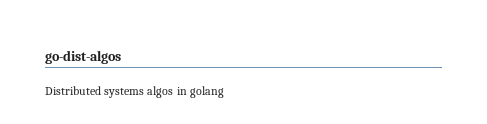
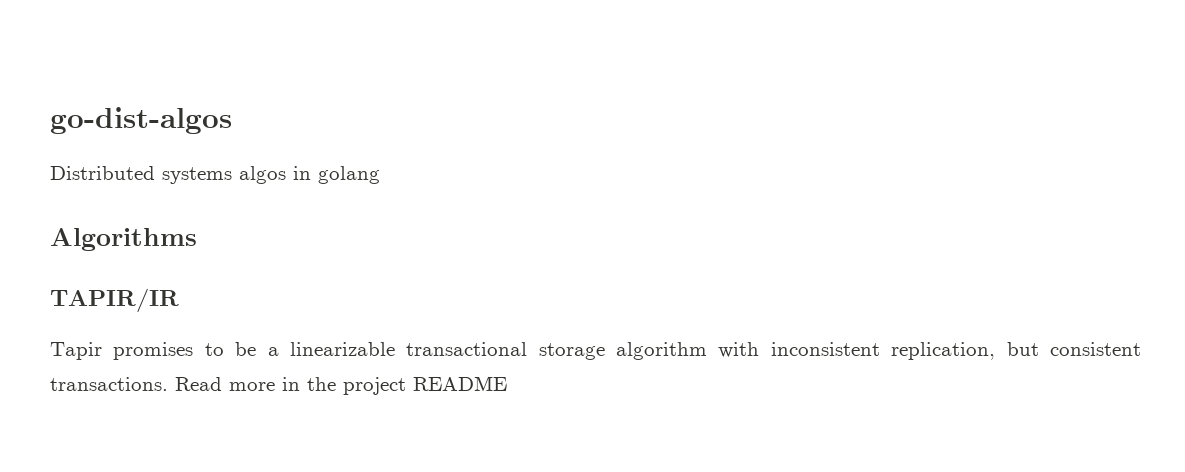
(224, 92) none -> [50,228,197,251] [50,288,179,313] [50,342,1141,360] [50,376,507,395] // Algorithms // TAPIR/IR // Tapir promises to be a linearizable transactional storage algorithm with inconsistent replication, but consistent transactions. Read more in the project README

